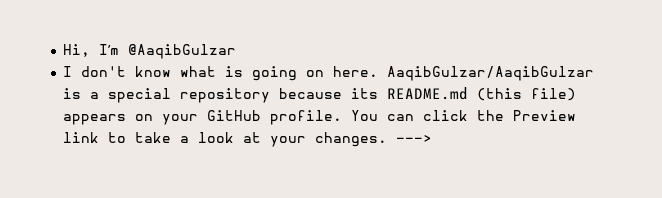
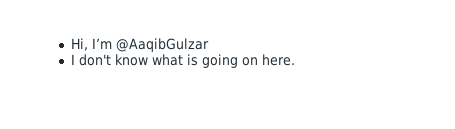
[387,66,595,81] [63,87,577,103] [63,110,577,125] [63,132,433,147] AaqibGulzar/AaqibGulzar is a special repository because its README.md (this file) appears on your GitHub profile. You can click the Preview link to take a look at your changes. ---> -> (295, 60) none

